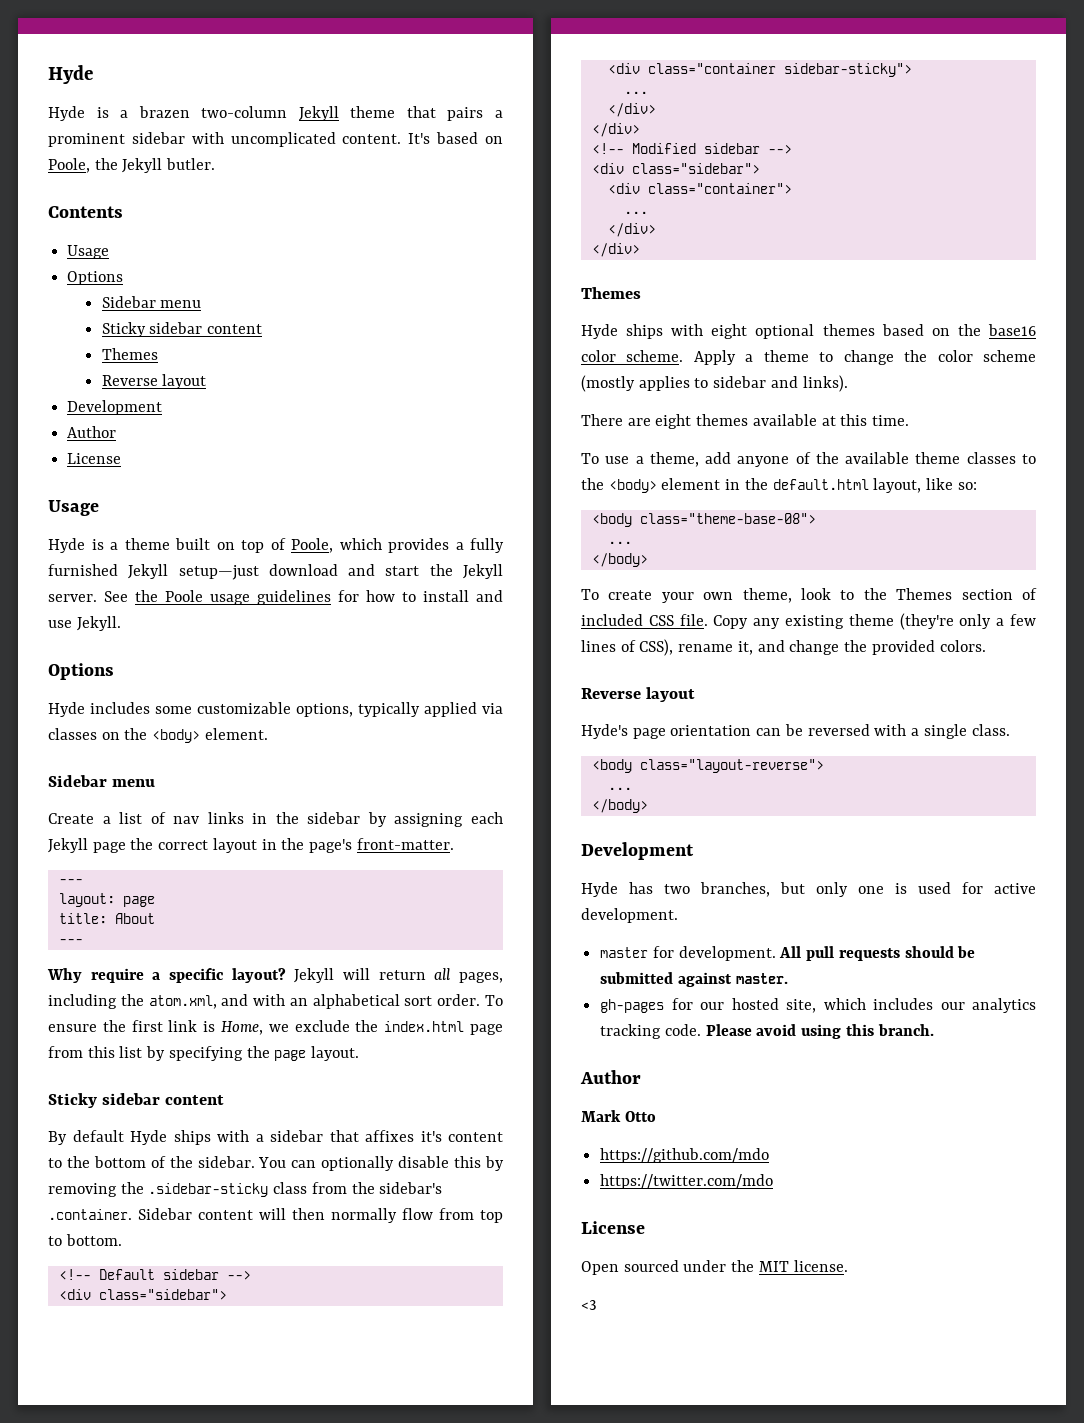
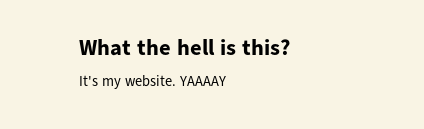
[48,65,93,84] [48,106,503,121] [48,132,503,147] [48,158,216,173] [48,206,123,218] [67,245,110,259] [67,271,124,285] [101,296,202,308] [101,322,263,337] [101,348,158,360] [101,374,207,389] [67,400,163,415] [67,426,117,438] [67,453,122,464] [48,500,99,516] [48,538,504,553] [48,564,503,580] [48,590,503,605] [48,616,121,631] [48,663,114,680] [48,702,503,717] [48,728,268,743] [48,775,156,787] [48,812,503,827] [48,838,454,853] [58,879,83,884] [58,893,155,907] [58,913,155,924] [58,939,83,944] [47,968,503,983] [48,994,503,1009] [48,1020,504,1035] [48,1046,360,1061] [48,1093,225,1108] [48,1130,503,1145] [48,1156,505,1171] [48,1182,443,1197] [48,1208,503,1223] [48,1234,122,1246] [58,1269,251,1280] [58,1289,227,1300] [607,63,912,77] [623,91,648,94] [607,103,656,117] [591,123,640,137] [591,143,792,154] [591,163,760,174] [607,183,792,194] [623,211,648,214] [607,223,656,237] [591,243,640,257] [581,287,641,299] [581,324,1036,339] [581,350,1036,365] [581,375,848,392] [581,414,910,429] [581,452,1036,467] [581,478,977,493] [591,513,816,527] [607,541,632,544] [591,553,648,567] [581,588,1037,603] [581,613,1036,630] [581,639,986,656] [581,687,696,702] [581,724,1010,739] [591,759,824,773] [607,787,632,790] [591,799,648,813] [581,842,694,860] [581,882,1036,897] [581,908,678,923] [600,946,976,961] [600,972,788,987] [600,998,1036,1013] [600,1024,934,1039] [580,1070,641,1084] [581,1110,656,1122] [600,1148,770,1163] [600,1174,774,1189] [581,1221,645,1234] [581,1260,848,1275] [581,1300,597,1310] Hyde // Hyde is a brazen two-column Jekyll theme that pairs a prominent sidebar with uncomplicated content. It's based on Poole, the Jekyll butler. // Contents // Usage // Options // Sidebar menu // Sticky sidebar content // Themes // Reverse layout // Development // Author // License // Usage // Hyde is a theme built on top of Poole, which provides a fully furnished Jekyll setup—just download and start the Jekyll server. See the Poole usage guidelines for how to install and use Jekyll. // Options // Hyde includes some customizable options, typically applied via classes on the <body> element. // Sidebar menu // Create a list of nav links in the sidebar by assigning each Jekyll page the correct layout in the page's front-matter. // --- // layout: page // title: About // --- // Why require a specific layout? Jekyll will return all pages, including the atom.xml, and with an alphabetical sort order. To ensure the first link is Home, we exclude the index.html page from this list by specifying the page layout. // Sticky sidebar content // By default Hyde ships with a sidebar that affixes it's content to the bottom of the sidebar. You can optionally disable this by removing the .sidebar-sticky class from the sidebar's .container. Sidebar content will then normally flow from top to bottom. // <!-- Default sidebar --> // <div class="sidebar"> // <div class="container sidebar-sticky"> // ... // </div> // </div> // <!-- Modified sidebar --> // <div class="sidebar"> // <div class="container"> // ... // </div> // </div> // Themes // Hyde ships with eight optional themes based on the base16 color scheme. Apply a theme to change the color scheme (mostly applies to sidebar and links). // There are eight themes available at this time. // To use a theme, add anyone of the available theme classes to the <body> element in the default.html layout, like so: // <body class="theme-base-08"> // ... // </body> // To create your own theme, look to the Themes section of included CSS file. Copy any existing theme (they're only a few lines of CSS), rename it, and change the provided colors. // Reverse layout // Hyde's page orientation can be reversed with a single class. // <body class="layout-reverse"> // ... // </body> // Development // Hyde has two branches, but only one is used for active development. // master for development. All pull requests should be submitted against master. // gh-pages for our hosted site, which includes our analytics tracking code. Please avoid using this branch. // Author // Mark Otto // https://github.com/mdo // https://twitter.com/mdo // License // Open sourced under the MIT license. // <3 -> [79,39,291,56] [79,75,226,89] What the hell is this? // It's my website. YAAAAY

